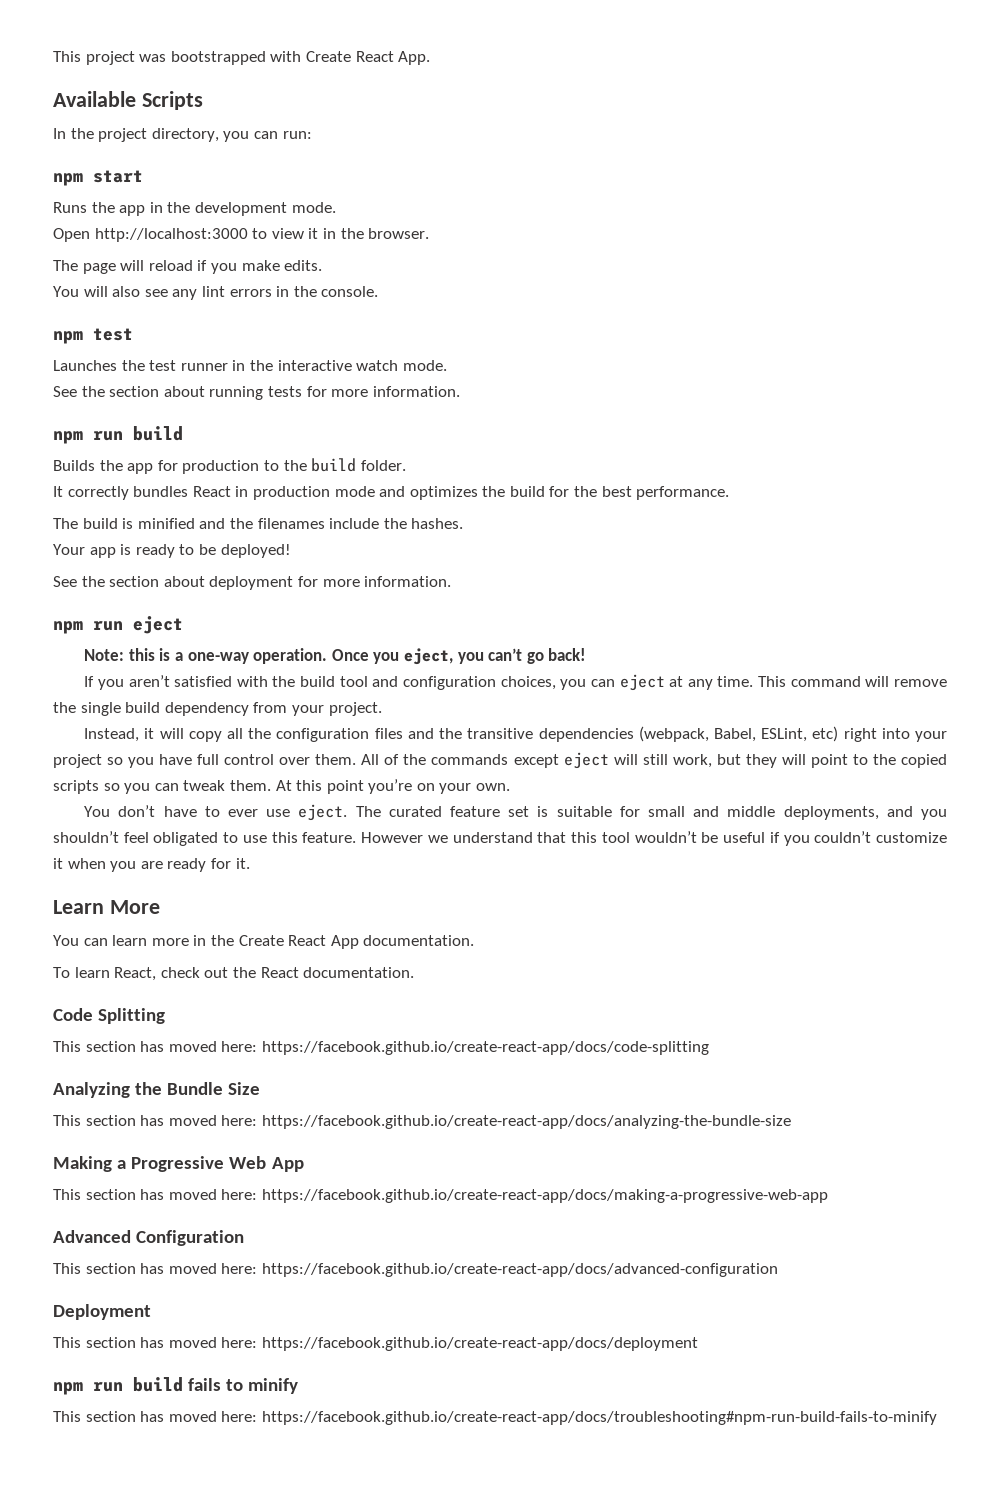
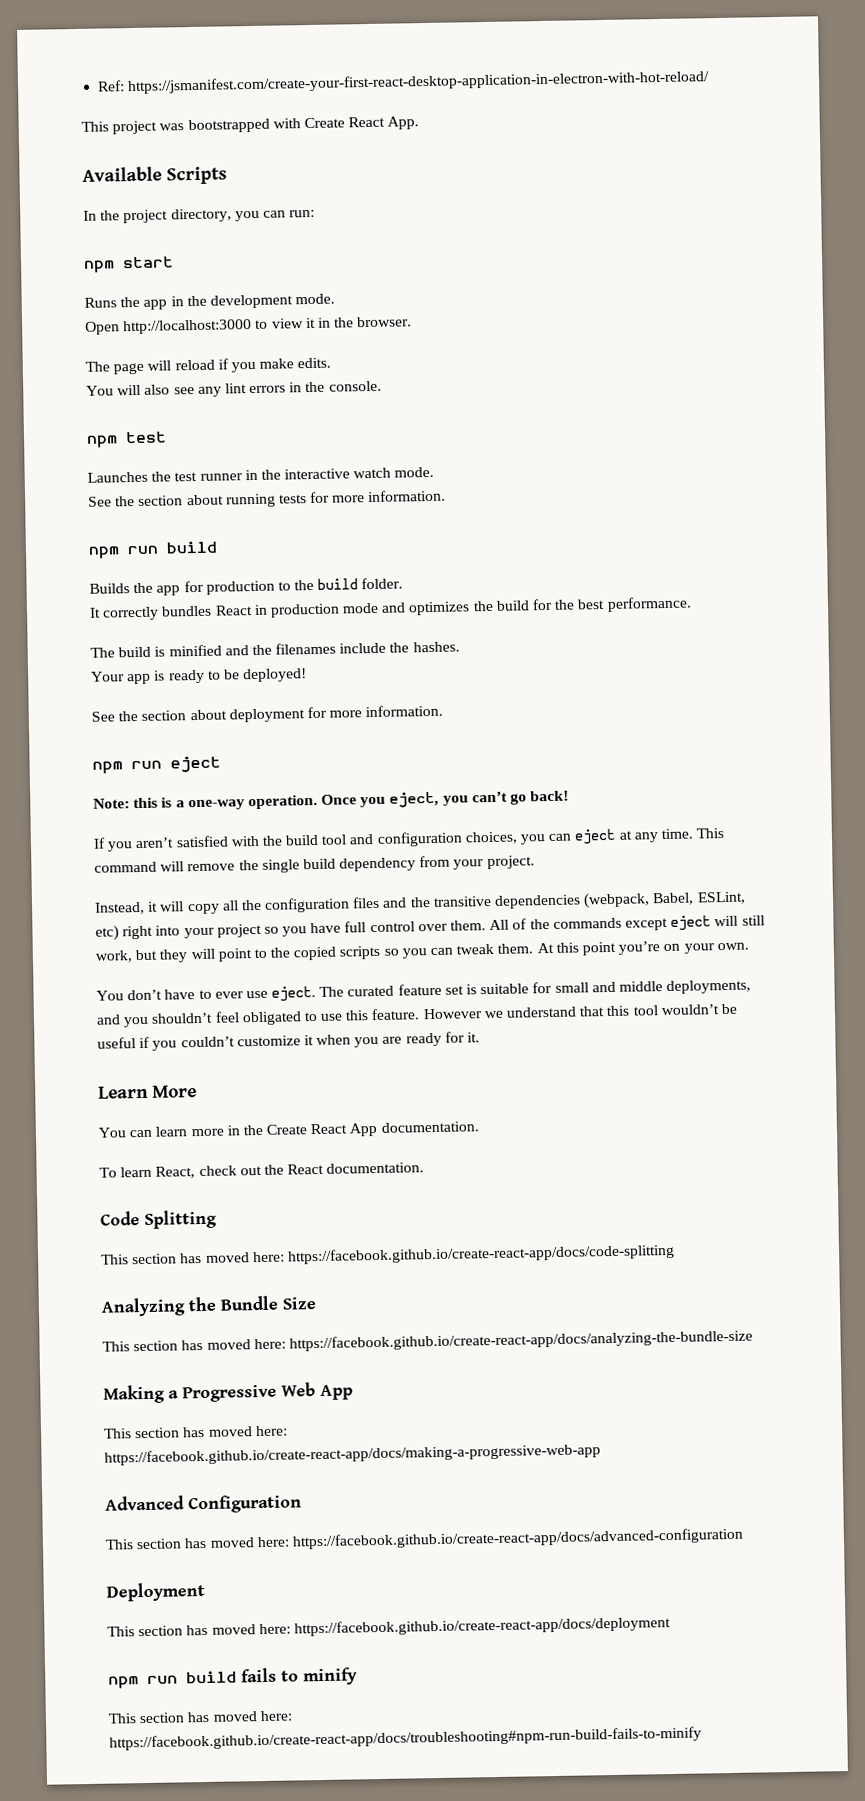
(53, 56) none -> [97,70,711,95] Ref: https://jsmanifest.com/create-your-first-react-desktop-application-in-electron-with-hot-reload/ //

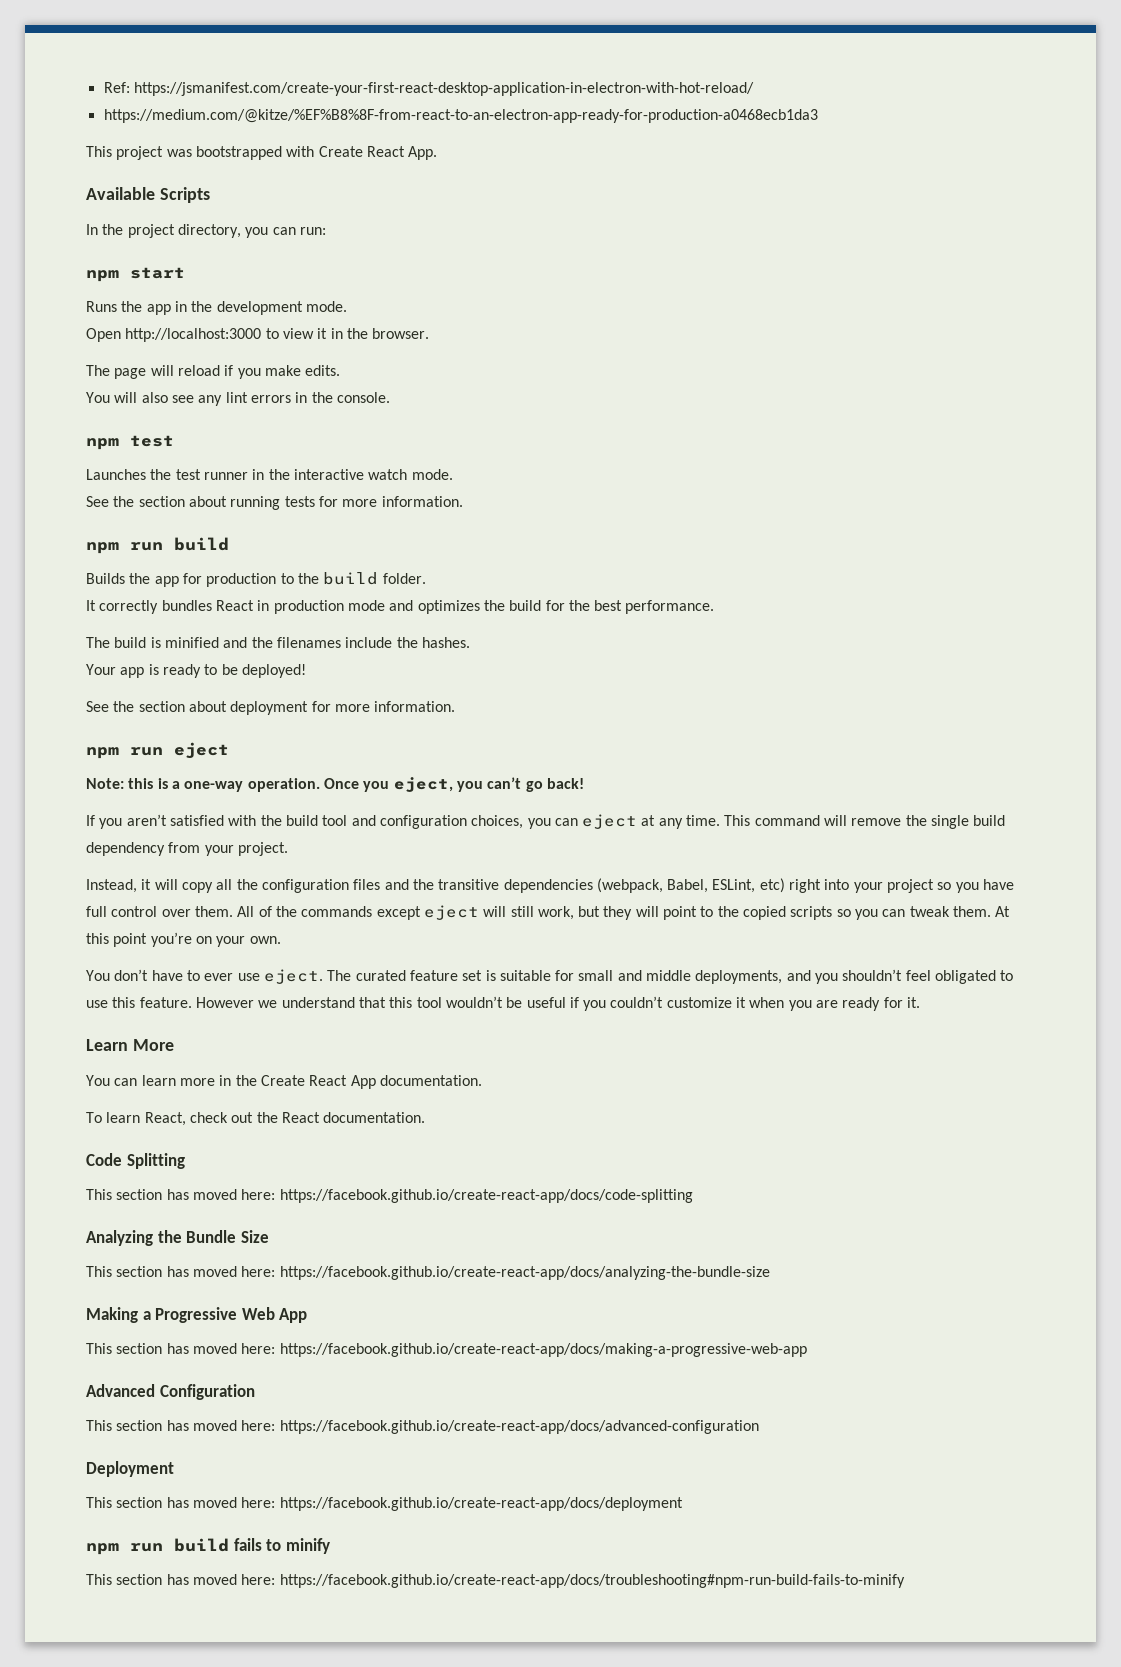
(711, 82) none -> [103,109,818,123] // https://medium.com/@kitze/%EF%B8%8F-from-react-to-an-electron-app-ready-for-production-a0468ecb1da3

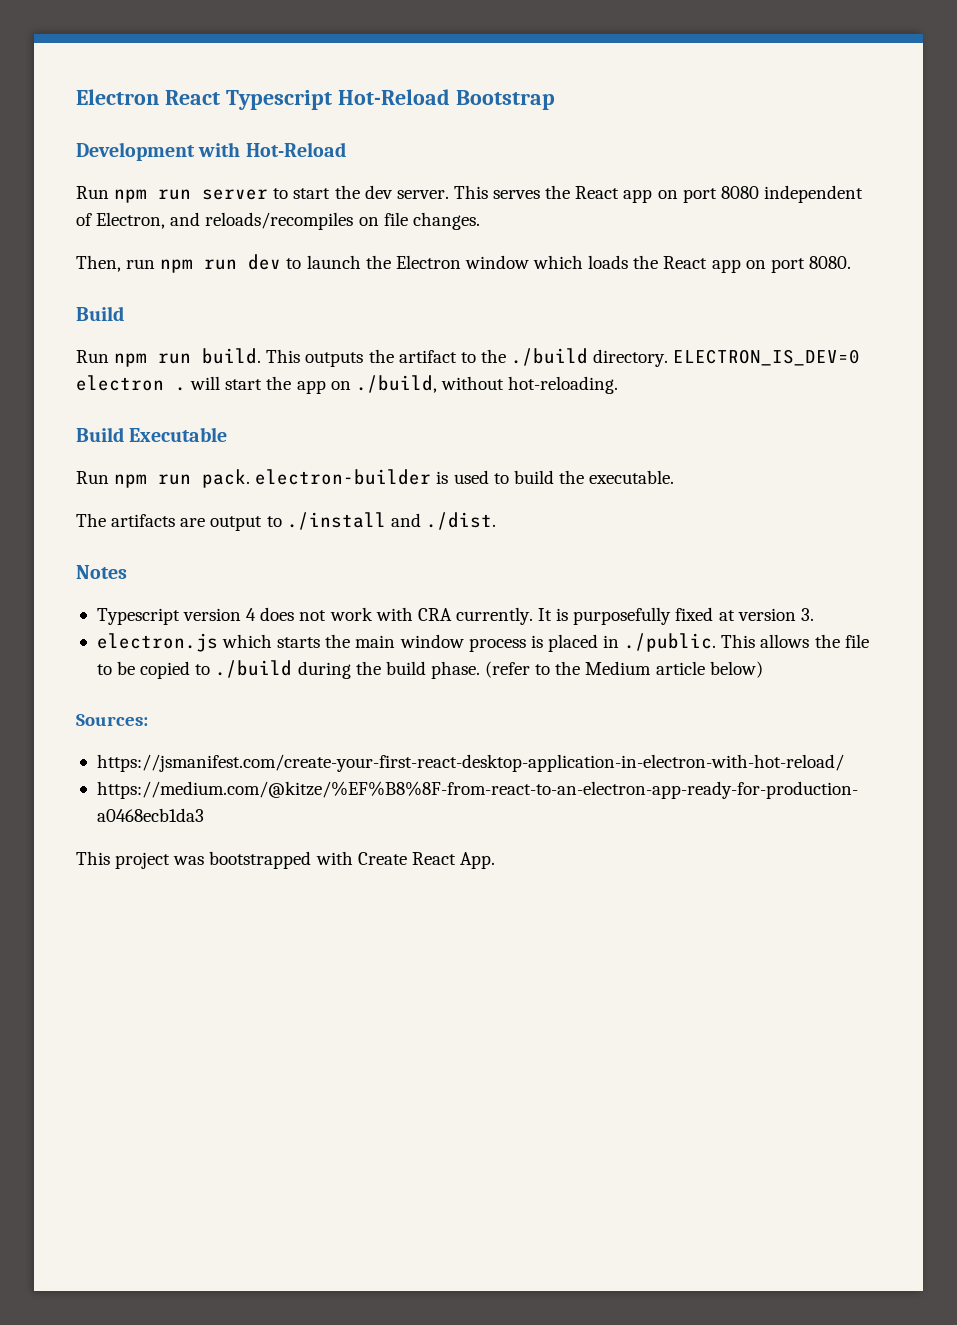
[103,82,130,93] Ref: -> [76,89,555,110] [76,142,346,161] [76,185,863,203] [76,212,480,230] [76,254,851,273] [76,306,124,321] [76,348,861,367] [76,375,619,394] [76,427,228,442] [76,469,675,488] [76,512,496,531] [76,565,127,579] [96,607,814,625] [96,633,869,652] [96,660,763,679] [76,714,148,726] Electron React Typescript Hot-Reload Bootstrap // Development with Hot-Reload // Run npm run server to start the dev server. This serves the React app on port 8080 independent of Electron, and reloads/recompiles on file changes. // Then, run npm run dev to launch the Electron window which loads the React app on port 8080. // Build // Run npm run build. This outputs the artifact to the ./build directory. ELECTRON_IS_DEV=0 electron . will start the app on ./build, without hot-reloading. // Build Executable // Run npm run pack. electron-builder is used to build the executable. // The artifacts are output to ./install and ./dist. // Notes // Typescript version 4 does not work with CRA currently. It is purposefully fixed at version 3. // electron.js which starts the main window process is placed in ./public. This allows the file to be copied to ./build during the build phase. (refer to the Medium article below) // Sources: //
[86,187,210,203] [86,224,326,238] [86,267,185,282] [86,301,347,315] [86,328,430,342] [86,365,341,379] [86,392,390,406] [86,435,174,450] [86,469,453,480] [86,496,463,510] [86,537,229,554] [86,572,426,587] [86,600,715,614] [86,637,470,648] [86,664,306,678] [86,701,456,715] [86,742,229,759] [86,777,584,792] [86,814,1006,829] [86,842,288,856] [86,878,1015,893] [86,905,1011,920] [86,932,281,947] [86,969,1014,984] [86,996,921,1011] [86,1039,174,1051] [86,1075,482,1089] [86,1112,426,1126] [86,1153,185,1169] [86,1189,693,1203] [86,1230,269,1246] [86,1266,770,1280] [86,1307,308,1323] [86,1343,807,1357] [86,1384,255,1400] [86,1420,759,1434] [86,1461,174,1477] [86,1497,683,1511] [86,1538,330,1555] [86,1574,905,1588] // Available Scripts // In the project directory, you can run: // npm start // Runs the app in the development mode. // Open http://localhost:3000 to view it in the browser. // The page will reload if you make edits. // You will also see any lint errors in the console. // npm test // Launches the test runner in the interactive watch mode. // See the section about running tests for more information. // npm run build // Builds the app for production to the build folder. // It correctly bundles React in production mode and optimizes the build for the best performance. // The build is minified and the filenames include the hashes. // Your app is ready to be deployed! // See the section about deployment for more information. // npm run eject // Note: this is a one-way operation. Once you eject, you can’t go back! // If you aren’t satisfied with the build tool and configuration choices, you can eject at any time. This command will remove the single build dependency from your project. // Instead, it will copy all the configuration files and the transitive dependencies (webpack, Babel, ESLint, etc) right into your project so you have full control over them. All of the commands except eject will still work, but they will point to the copied scripts so you can tweak them. At this point you’re on your own. // You don’t have to ever use eject. The curated feature set is suitable for small and middle deployments, and you shouldn’t feel obligated to use this feature. However we understand that this tool wouldn’t be useful if you couldn’t customize it when you are ready for it. // Learn More // You can learn more in the Create React App documentation. // To learn React, check out the React documentation. // Code Splitting // This section has moved here: https://facebook.github.io/create-react-app/docs/code-splitting // Analyzing the Bundle Size // This section has moved here: https://facebook.github.io/create-react-app/docs/analyzing-the-bundle-size // Making a Progressive Web App // This section has moved here: https://facebook.github.io/create-react-app/docs/making-a-progressive-web-app // Advanced Configuration // This section has moved here: https://facebook.github.io/create-react-app/docs/advanced-configuration // Deployment // This section has moved here: https://facebook.github.io/create-react-app/docs/deployment // npm run build fails to minify // This section has moved here: https://facebook.github.io/create-react-app/docs/troubleshooting#npm-run-build-fails-to-minify -> (495, 860) none

